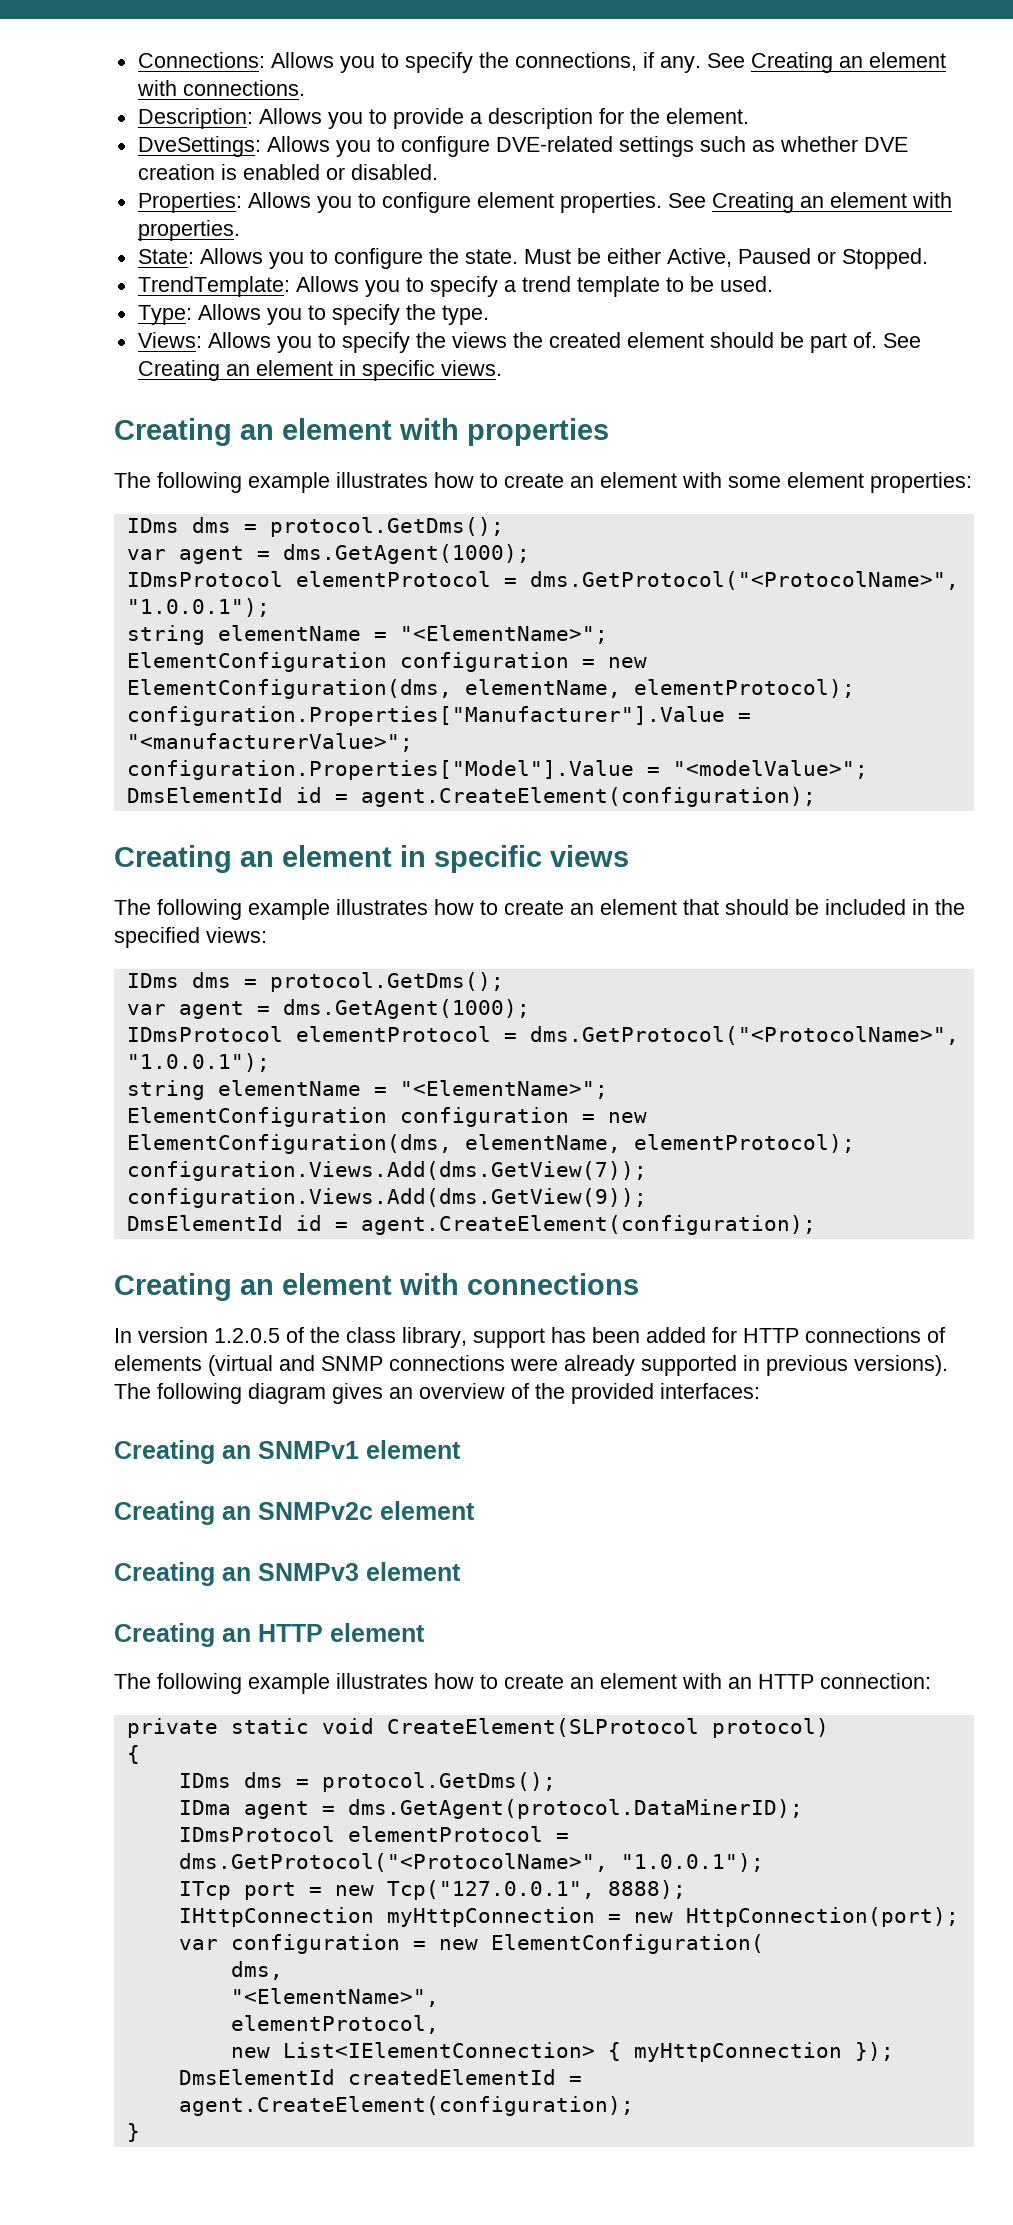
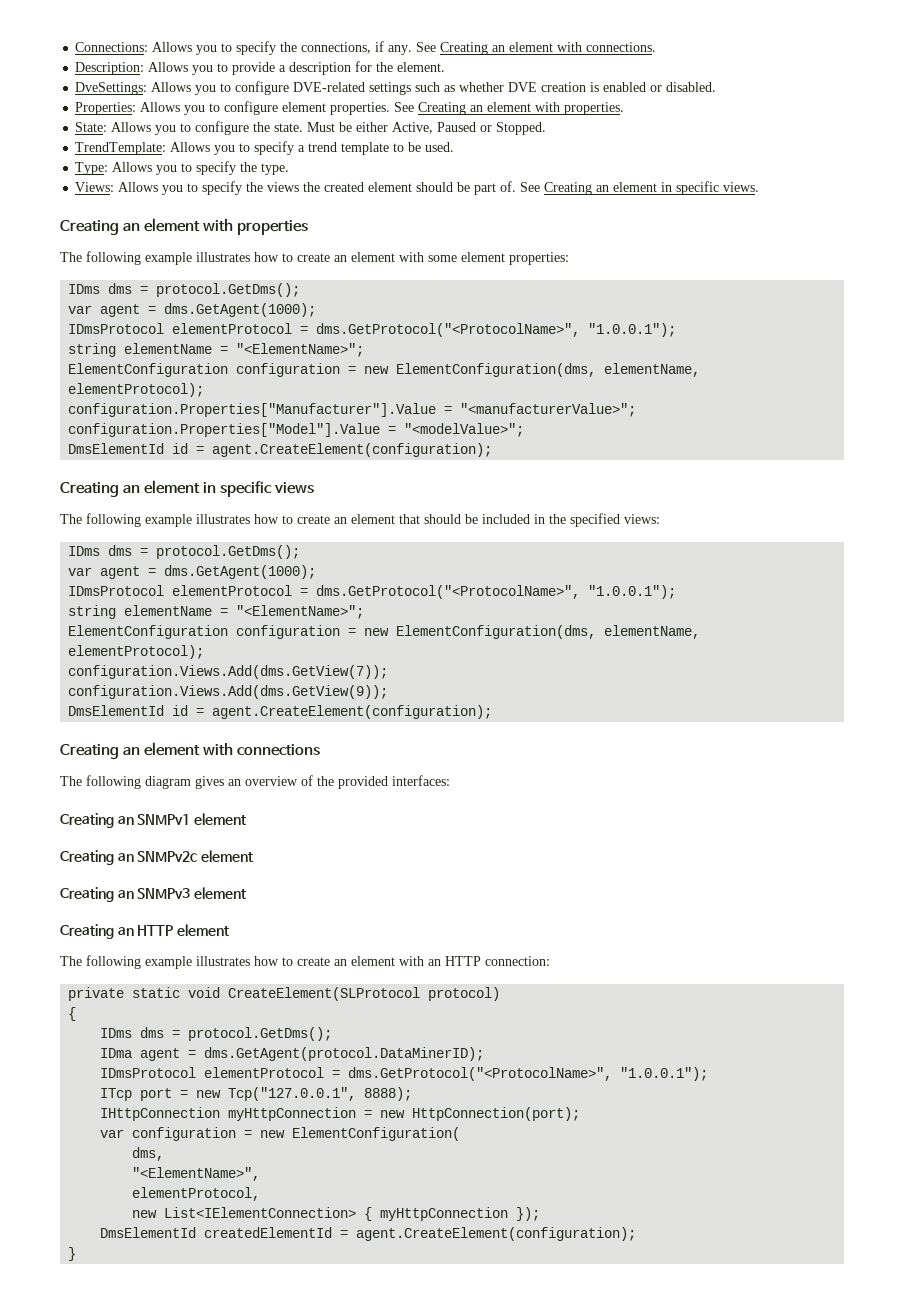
[114,1327,945,1348] [114,1355,948,1376] In version 1.2.0.5 of the class library, support has been added for HTTP connections of elements (virtual and SNMP connections were already supported in previous versions). -> (320, 750) none

